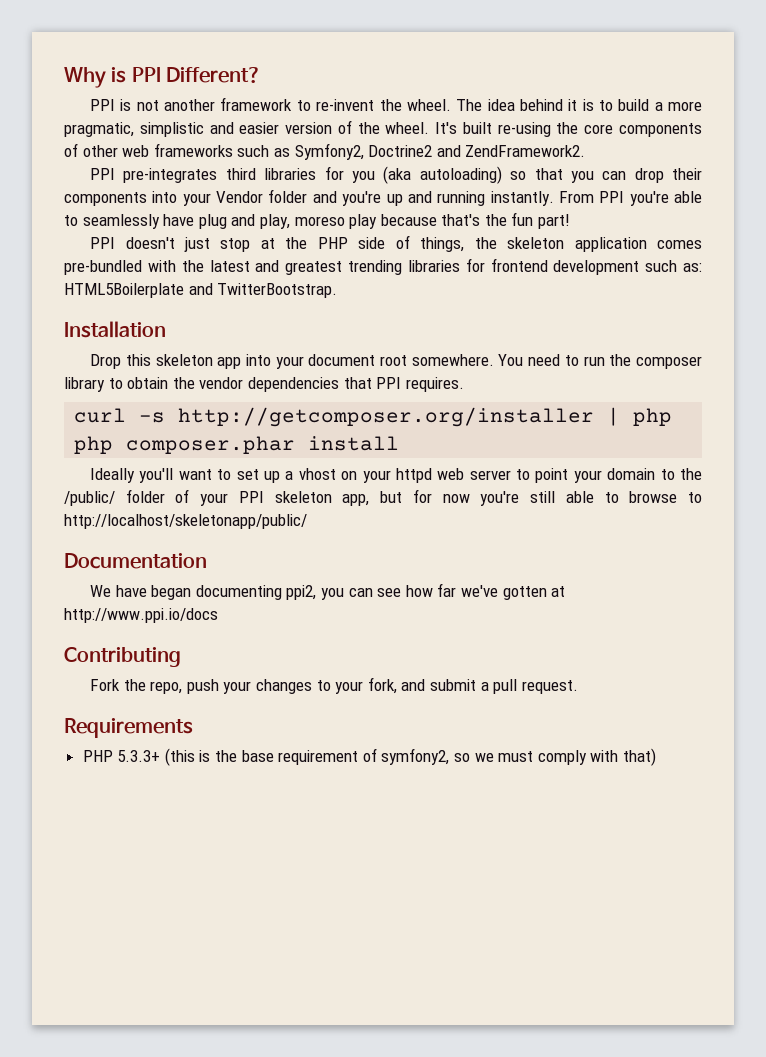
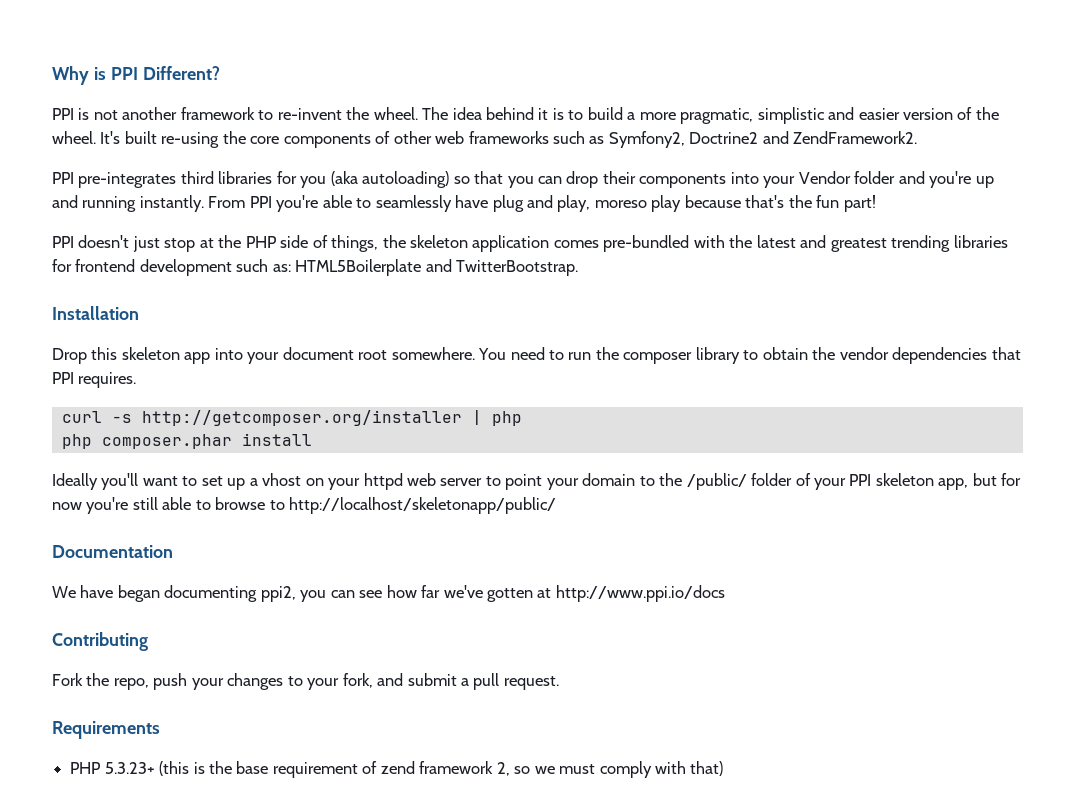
[117,750,161,762] 5.3.3+ -> [104,762,155,774] 5.3.23+
[381,748,450,765] symfony2, -> [380,761,510,776] zend framework 2,

